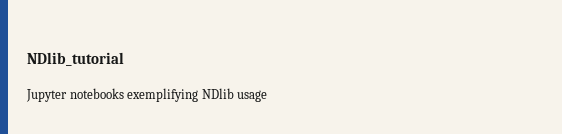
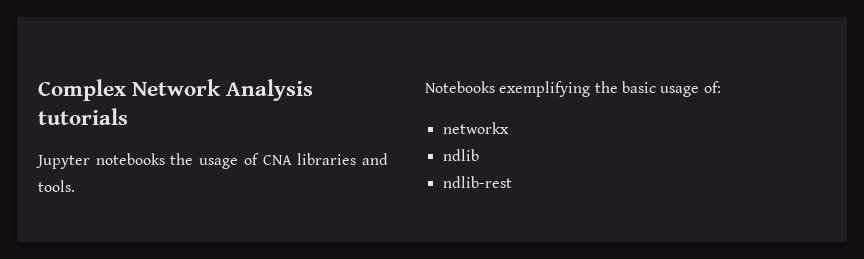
[27,52,124,66] [26,88,268,102] NDlib_tutorial // Jupyter notebooks exemplifying NDlib usage -> [38,79,314,101] [38,108,128,125] [36,153,389,169] [38,180,75,192] [425,81,721,97] [442,122,509,134] [442,149,479,161] [442,176,512,188] Complex Network Analysis tutorials // Jupyter notebooks the usage of CNA libraries and tools. // Notebooks exemplifying the basic usage of: // networkx // ndlib // ndlib-rest

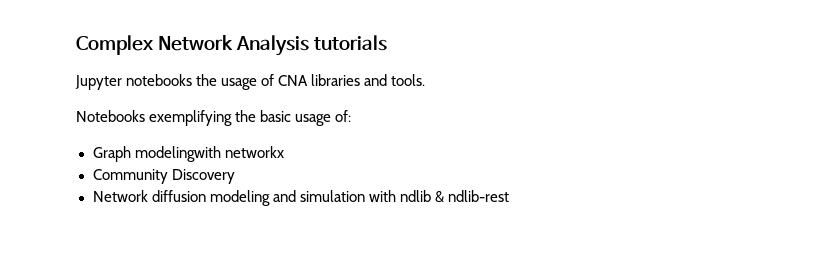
(721, 87) none -> [92,146,221,162] Graph modelingwith
(509, 128) none -> [92,169,235,184] [92,190,396,206] Community Discovery // Network diffusion modeling and simulation with
(479, 155) // -> [434,191,444,203] &

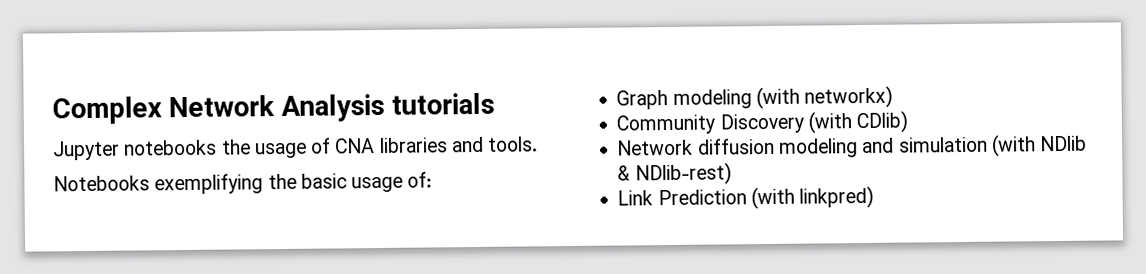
[134,146,284,162] modelingwith networkx -> [672,85,894,110] modeling (with networkx)
(235, 176) none -> [807,110,909,134] (with CDlib)
[368,190,509,203] with ndlib & ndlib-rest -> [990,134,1088,157] [617,162,732,186] [617,185,875,210] (with NDlib & NDlib-rest) // Link Prediction (with linkpred)

